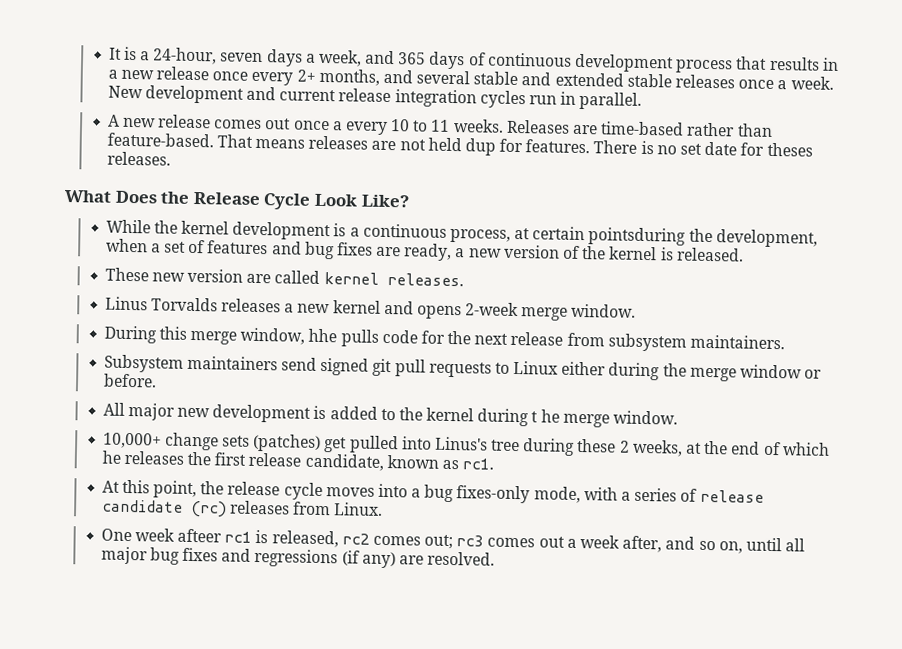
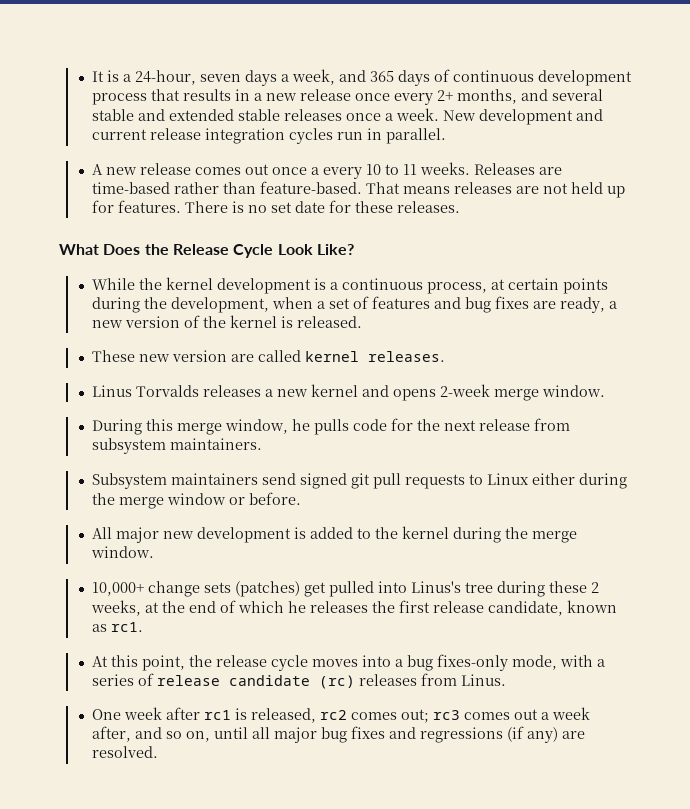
[464,138,496,156] dup -> [606,186,625,198] up
[766,142,813,157] theses -> [354,201,393,213] these
[588,227,687,246] pointsduring -> [562,278,608,294] [91,297,140,313] points during
[308,328,338,343] hhe -> [291,419,310,431] he
[531,409,560,423] t he -> [504,527,528,539] the
[334,502,384,516] Linux. -> [460,674,506,686] Linus.
[176,528,222,543] afteer -> [165,707,200,720] after

